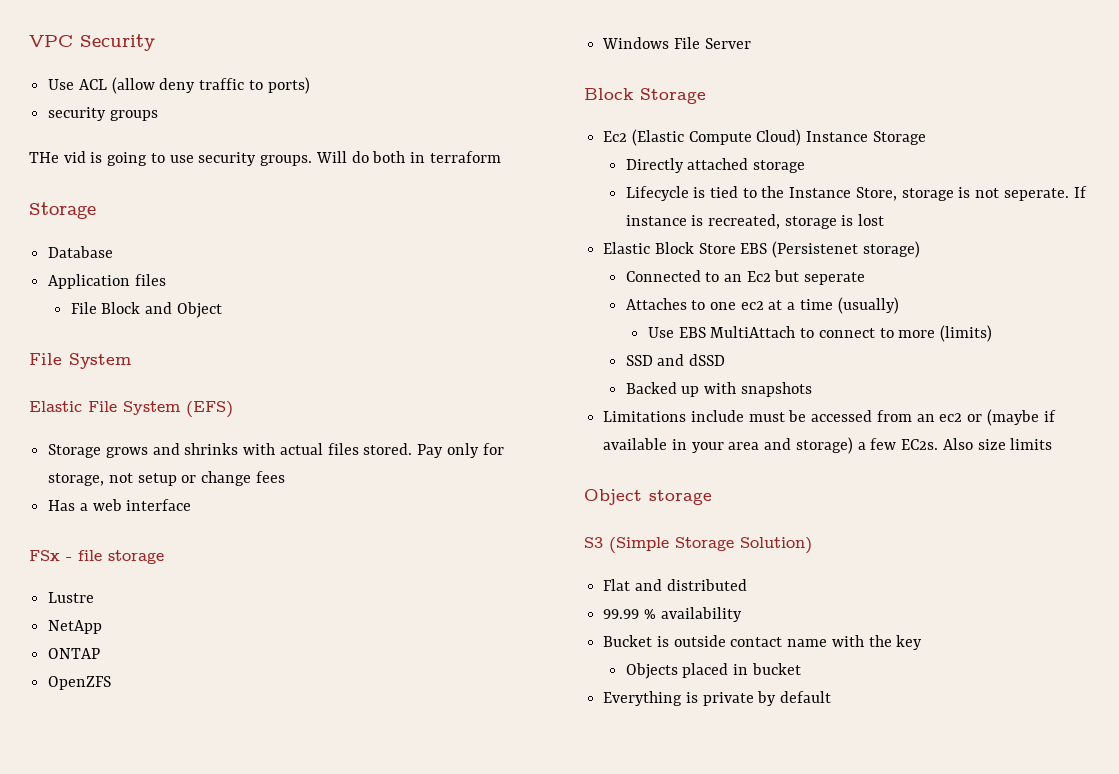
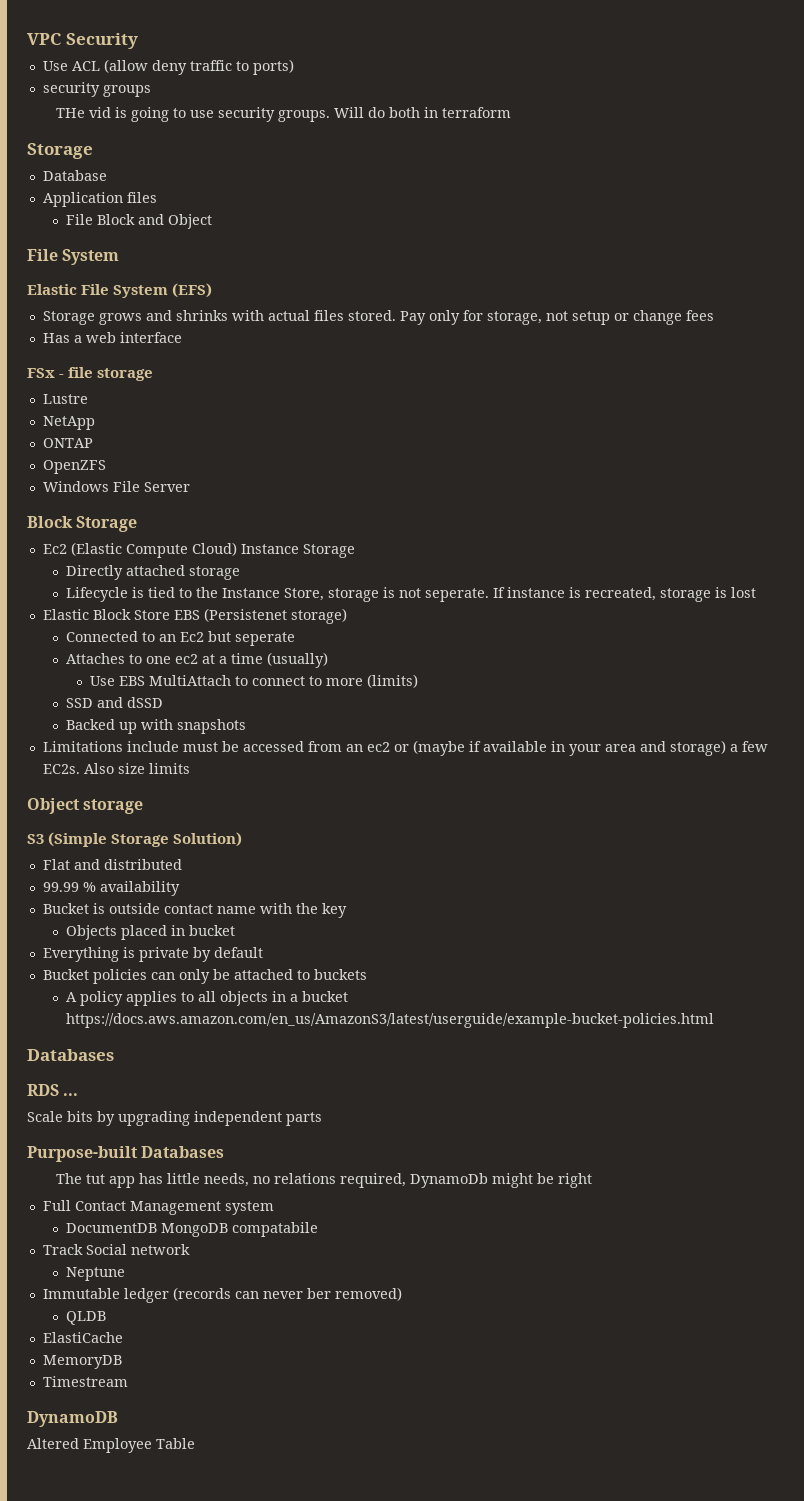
(832, 697) none -> [42,969,367,984] [66,991,349,1006] [66,1013,715,1028] [27,1049,114,1061] [27,1084,79,1096] [27,1111,322,1126] [27,1146,225,1162] [55,1173,592,1188] [42,1200,274,1215] [66,1222,319,1237] [42,1244,190,1255] [66,1267,126,1281] [42,1287,402,1303] [66,1311,107,1325] [42,1332,123,1343] [42,1355,122,1369] [42,1376,128,1387] [27,1411,118,1427] [27,1438,195,1453] // Bucket policies can only be attached to buckets // A policy applies to all objects in a bucket https://docs.aws.amazon.com/en_us/AmazonS3/latest/userguide/example-bucket-policies.html // Databases // RDS ... // Scale bits by upgrading independent parts // Purpose-built Databases // The tut app has little needs, no relations required, DynamoDb might be right // Full Contact Management system // DocumentDB MongoDB compatabile // Track Social network // Neptune // Immutable ledger (records can never ber removed) // QLDB // ElastiCache // MemoryDB // Timestream // DynamoDB // Altered Employee Table

